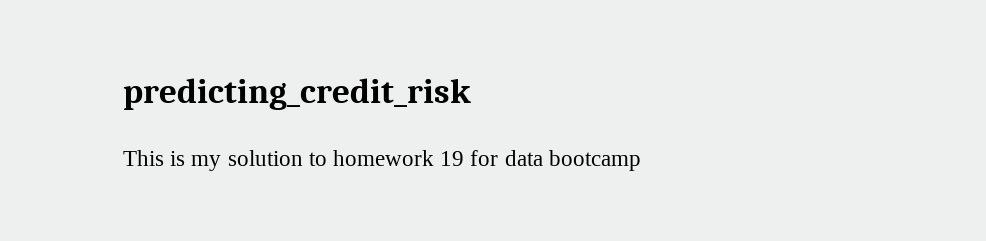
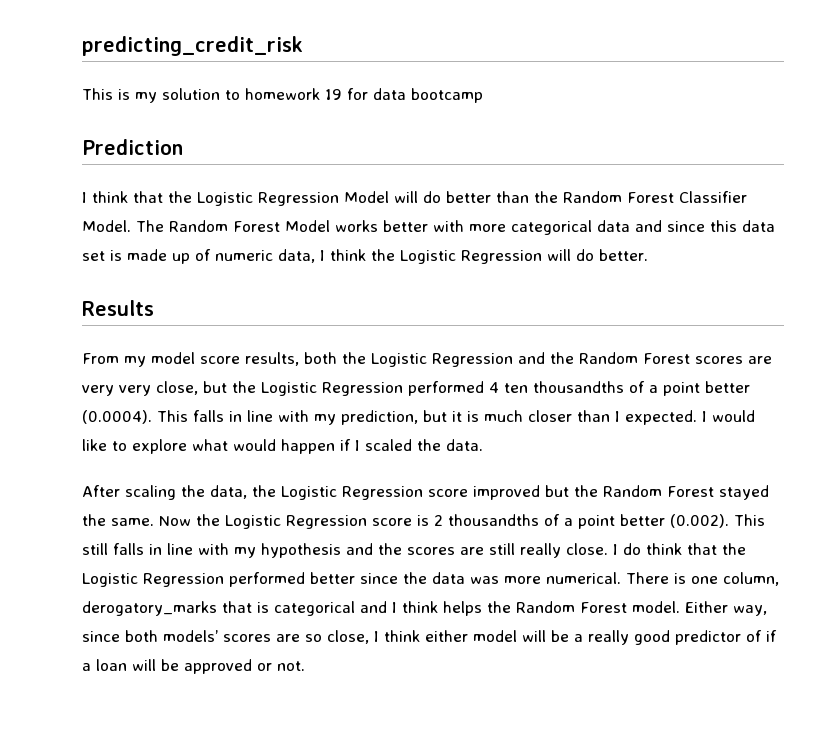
(641, 160) none -> [82,139,183,155] [82,191,747,206] [82,220,775,235] [82,249,648,264] [82,300,154,316] [82,352,772,367] [82,381,750,396] [82,410,755,425] [82,439,483,454] [82,485,769,500] [82,514,765,529] [82,543,746,558] [82,572,779,587] [82,601,767,616] [82,630,777,645] [82,659,305,674] // Prediction // I think that the Logistic Regression Model will do better than the Random Forest Classifier Model. The Random Forest Model works better with more categorical data and since this data set is made up of numeric data, I think the Logistic Regression will do better. // Results // From my model score results, both the Logistic Regression and the Random Forest scores are very very close, but the Logistic Regression performed 4 ten thousandths of a point better (0.0004). This falls in line with my prediction, but it is much closer than I expected. I would like to explore what would happen if I scaled the data. // After scaling the data, the Logistic Regression score improved but the Random Forest stayed the same. Now the Logistic Regression score is 2 thousandths of a point better (0.002). This still falls in line with my hypothesis and the scores are still really close. I do think that the Logistic Regression performed better since the data was more numerical. There is one column, derogatory_marks that is categorical and I think helps the Random Forest model. Either way, since both models’ scores are so close, I think either model will be a really good predictor of if a loan will be approved or not.

